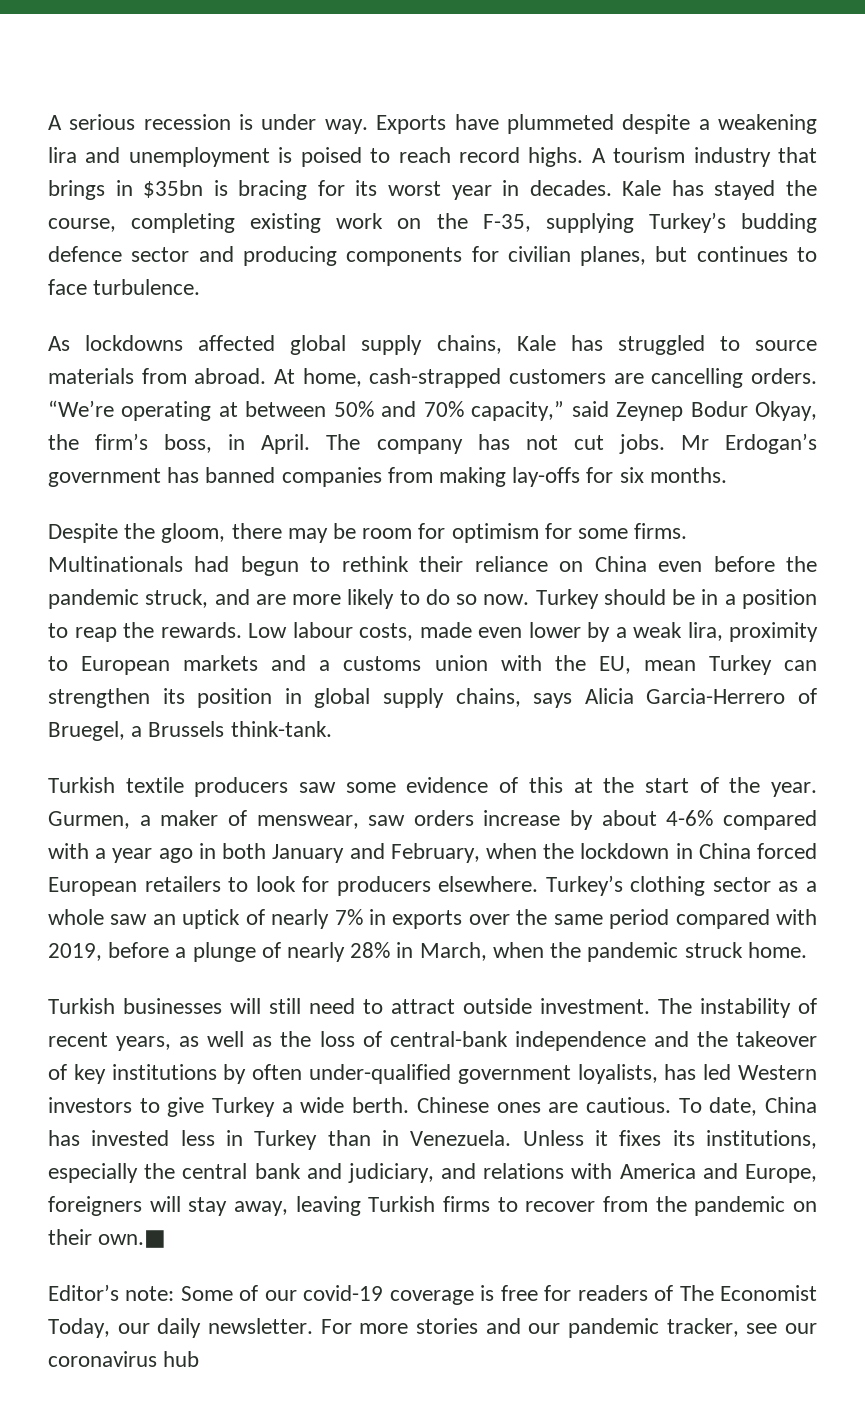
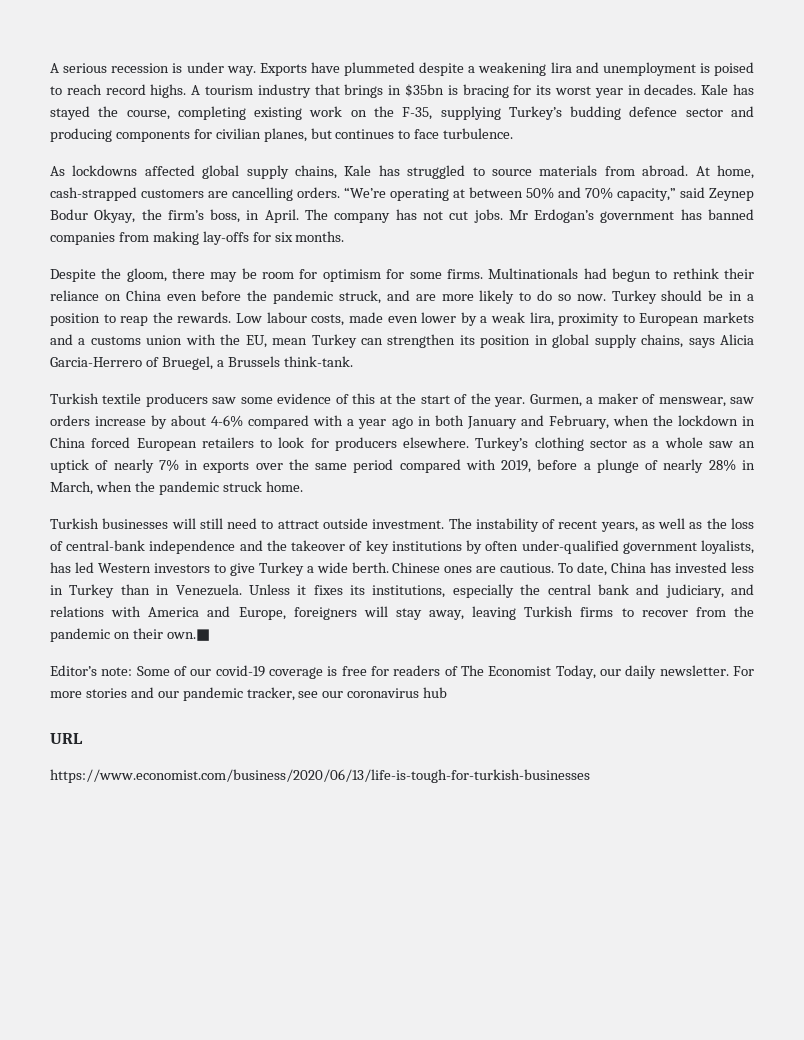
(200, 1359) none -> [50,733,83,744] [50,769,590,783] // URL // https://www.economist.com/business/2020/06/13/life-is-tough-for-turkish-businesses

